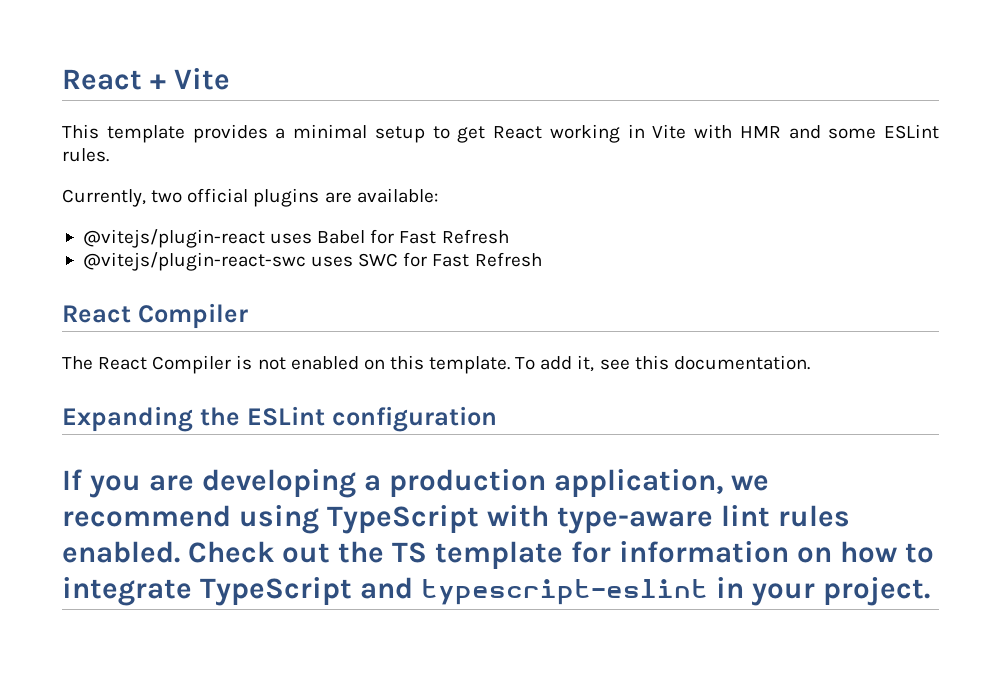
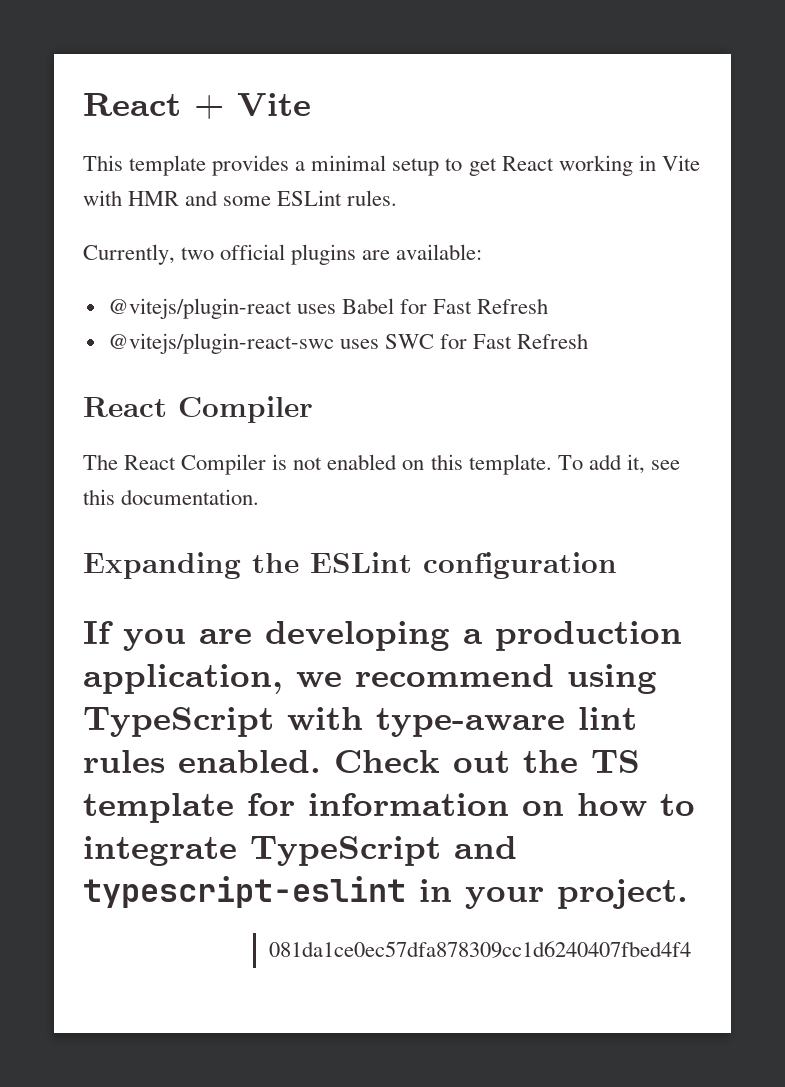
(930, 591) none -> [268,941,691,958] // 081da1ce0ec57dfa878309cc1d6240407fbed4f4

